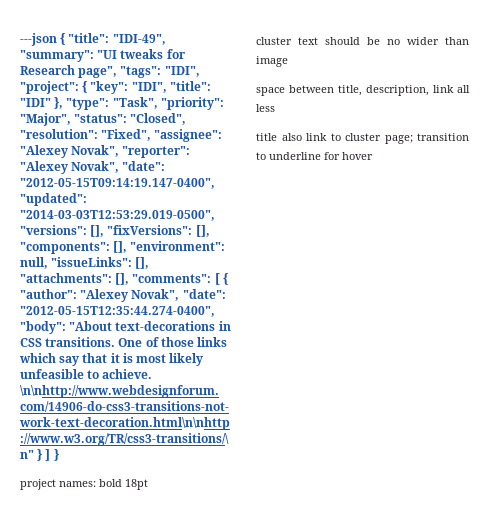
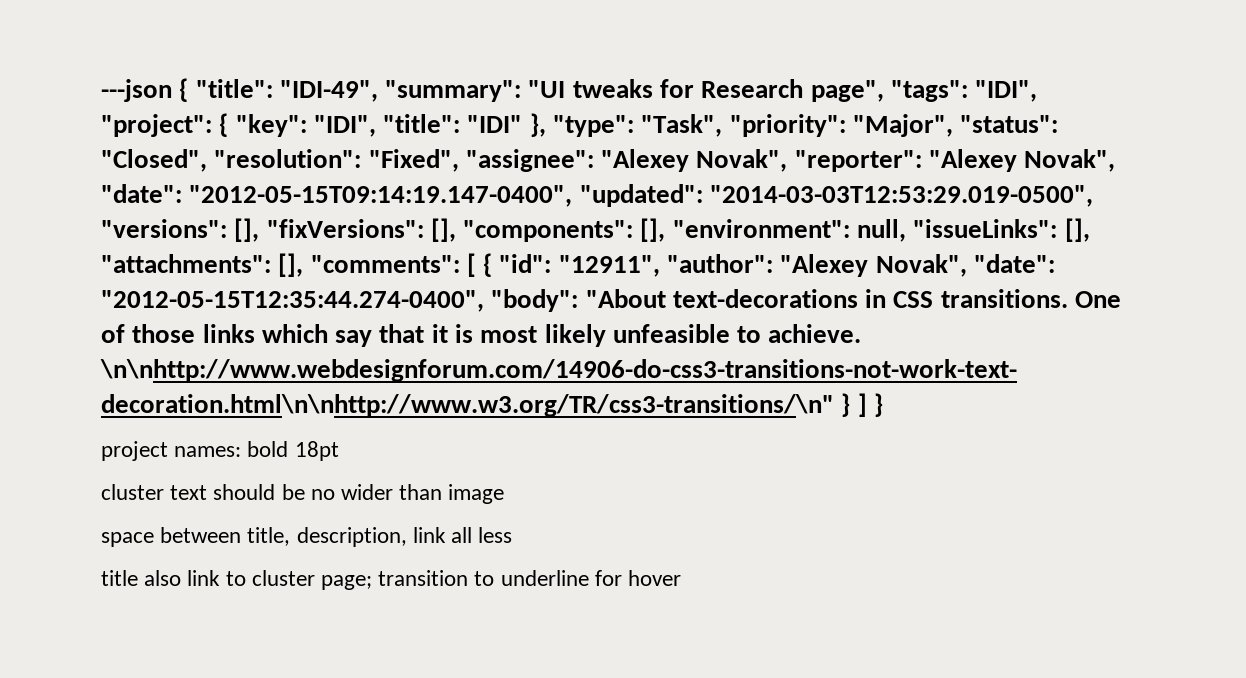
(228, 279) none -> [499,254,660,277] "id": "12911",

